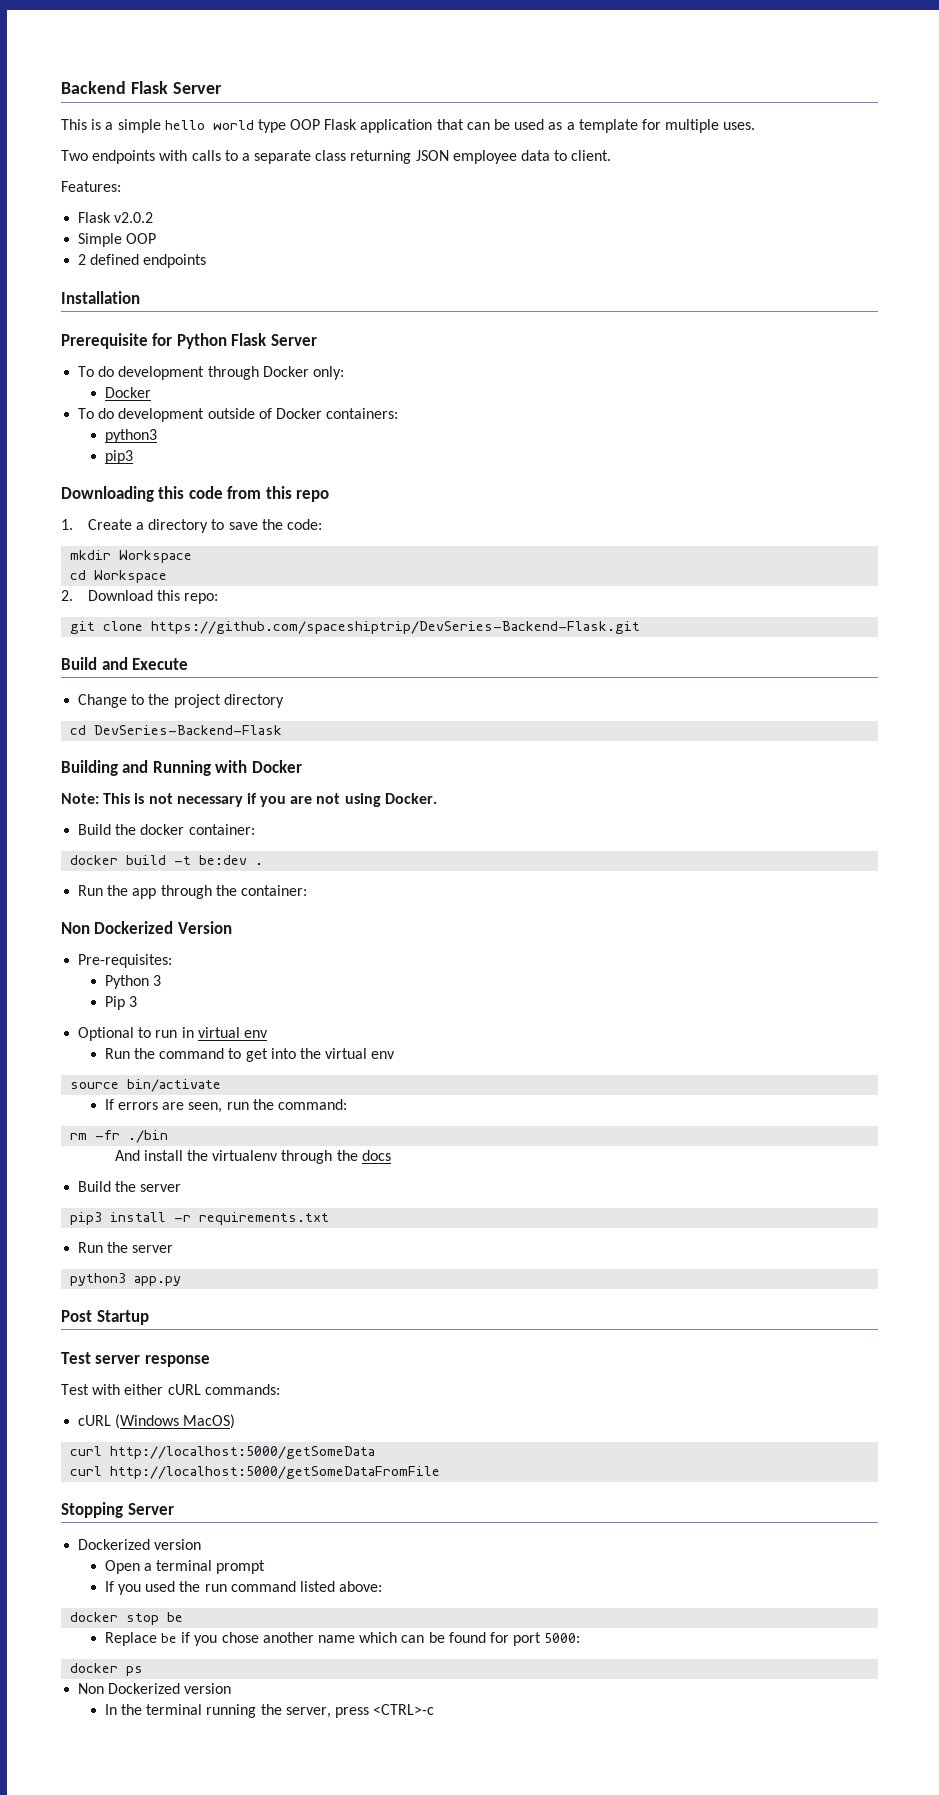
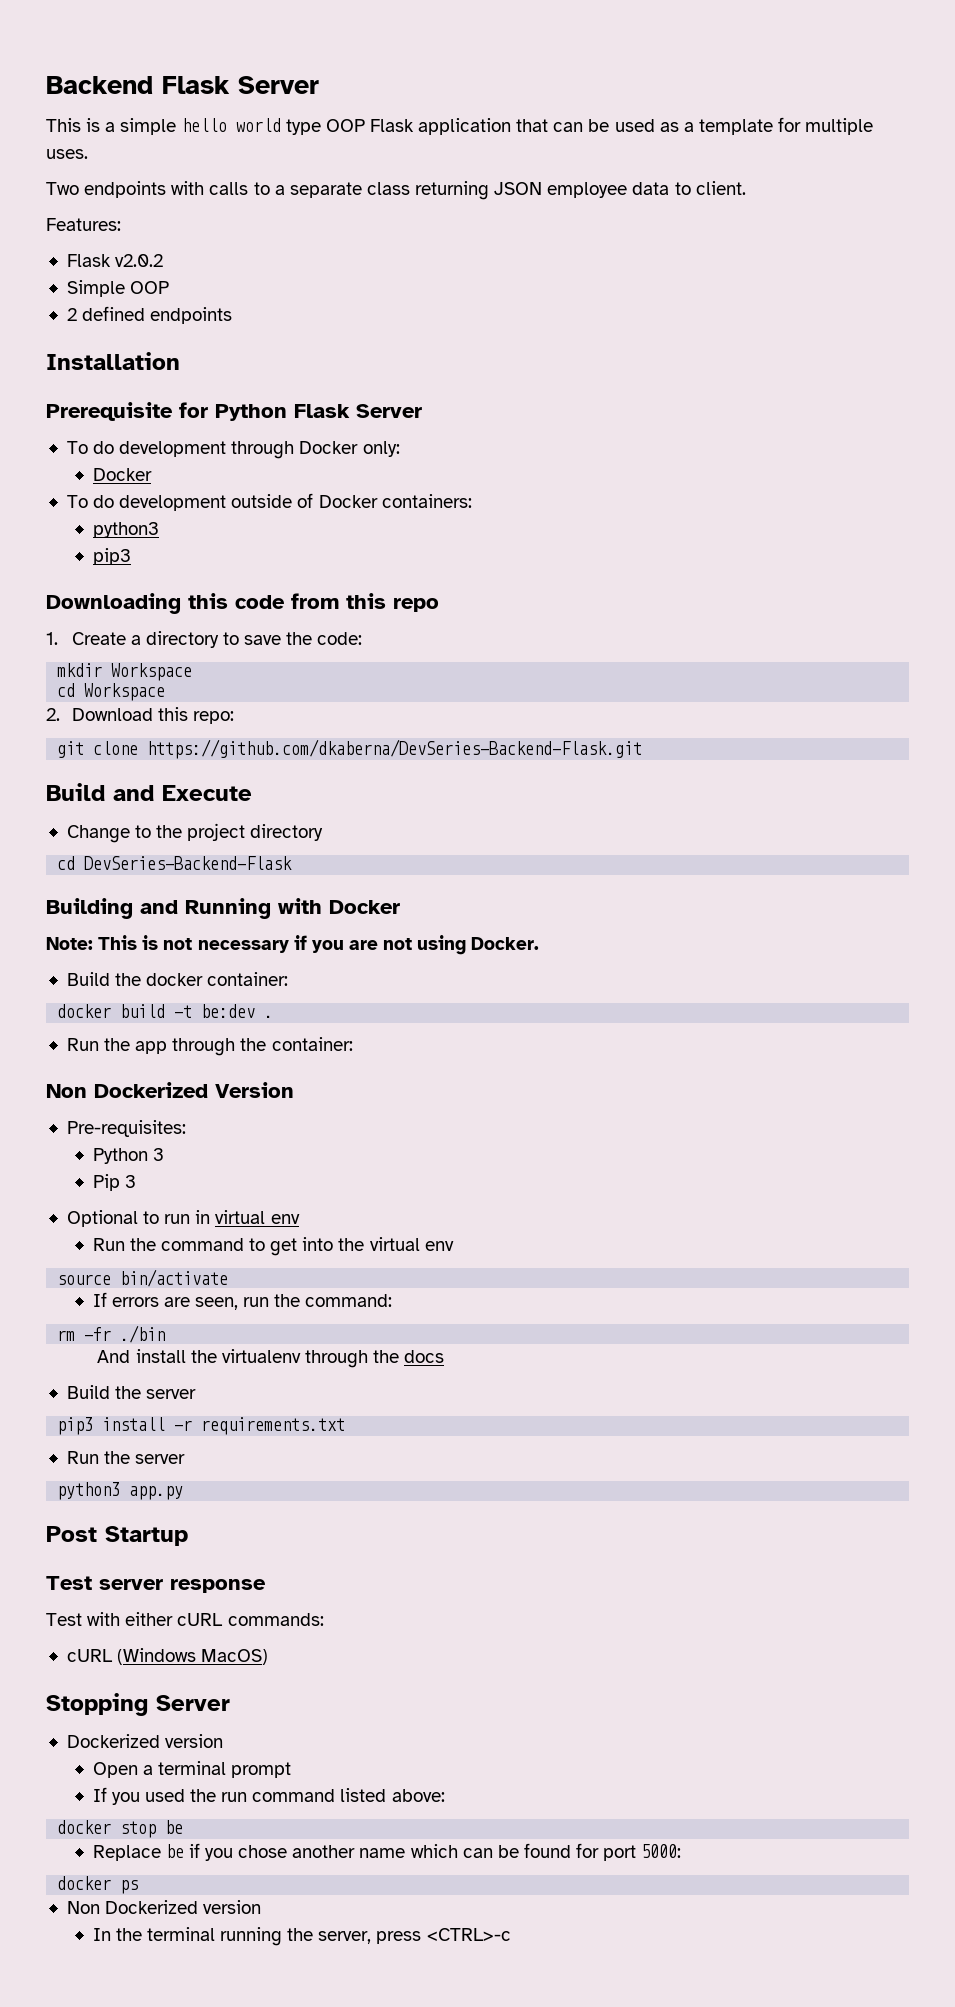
[151,621,641,634] https://github.com/spaceshiptrip/DevSeries-Backend-Flask.git -> [147,739,643,759] https://github.com/dkaberna/DevSeries-Backend-Flask.git
[70,1446,376,1459] [70,1466,441,1479] // curl http://localhost:5000/getSomeData // curl http://localhost:5000/getSomeDataFromFile -> (269, 1657) none

